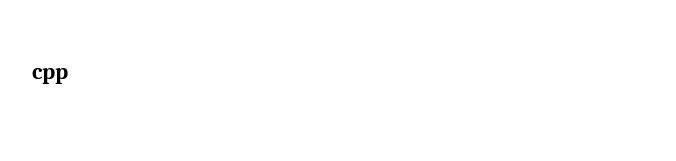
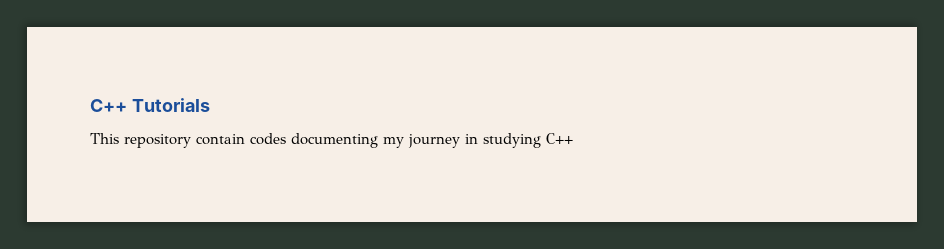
[32,68,68,84] cpp -> [90,98,210,112] [90,133,573,148] C++ Tutorials // This repository contain codes documenting my journey in studying C++

